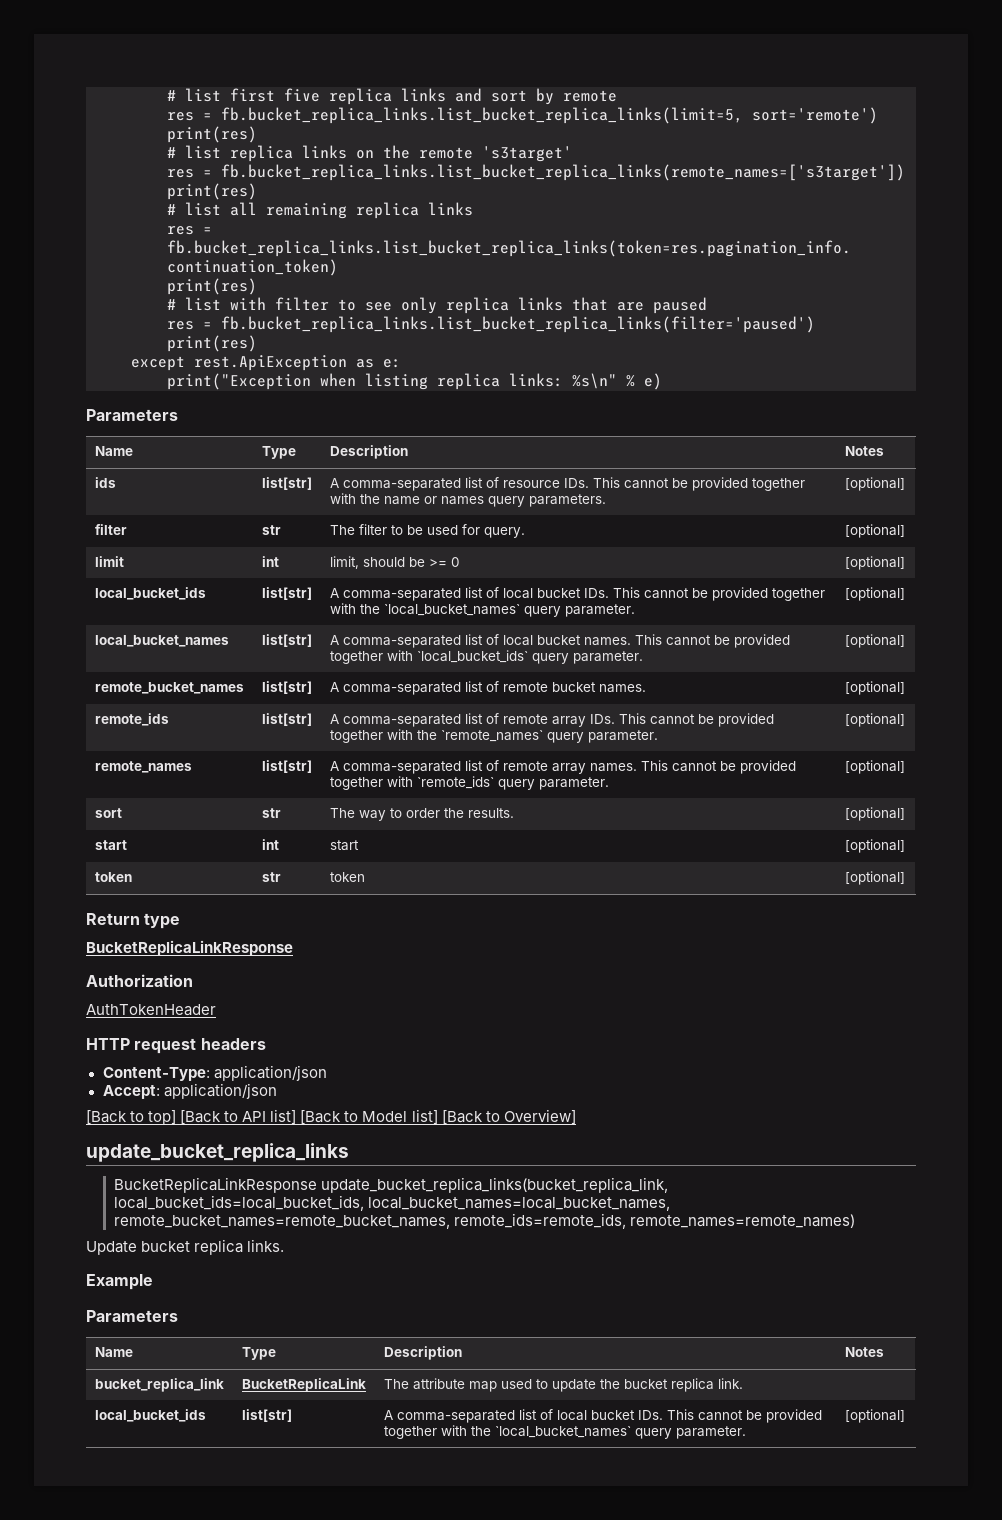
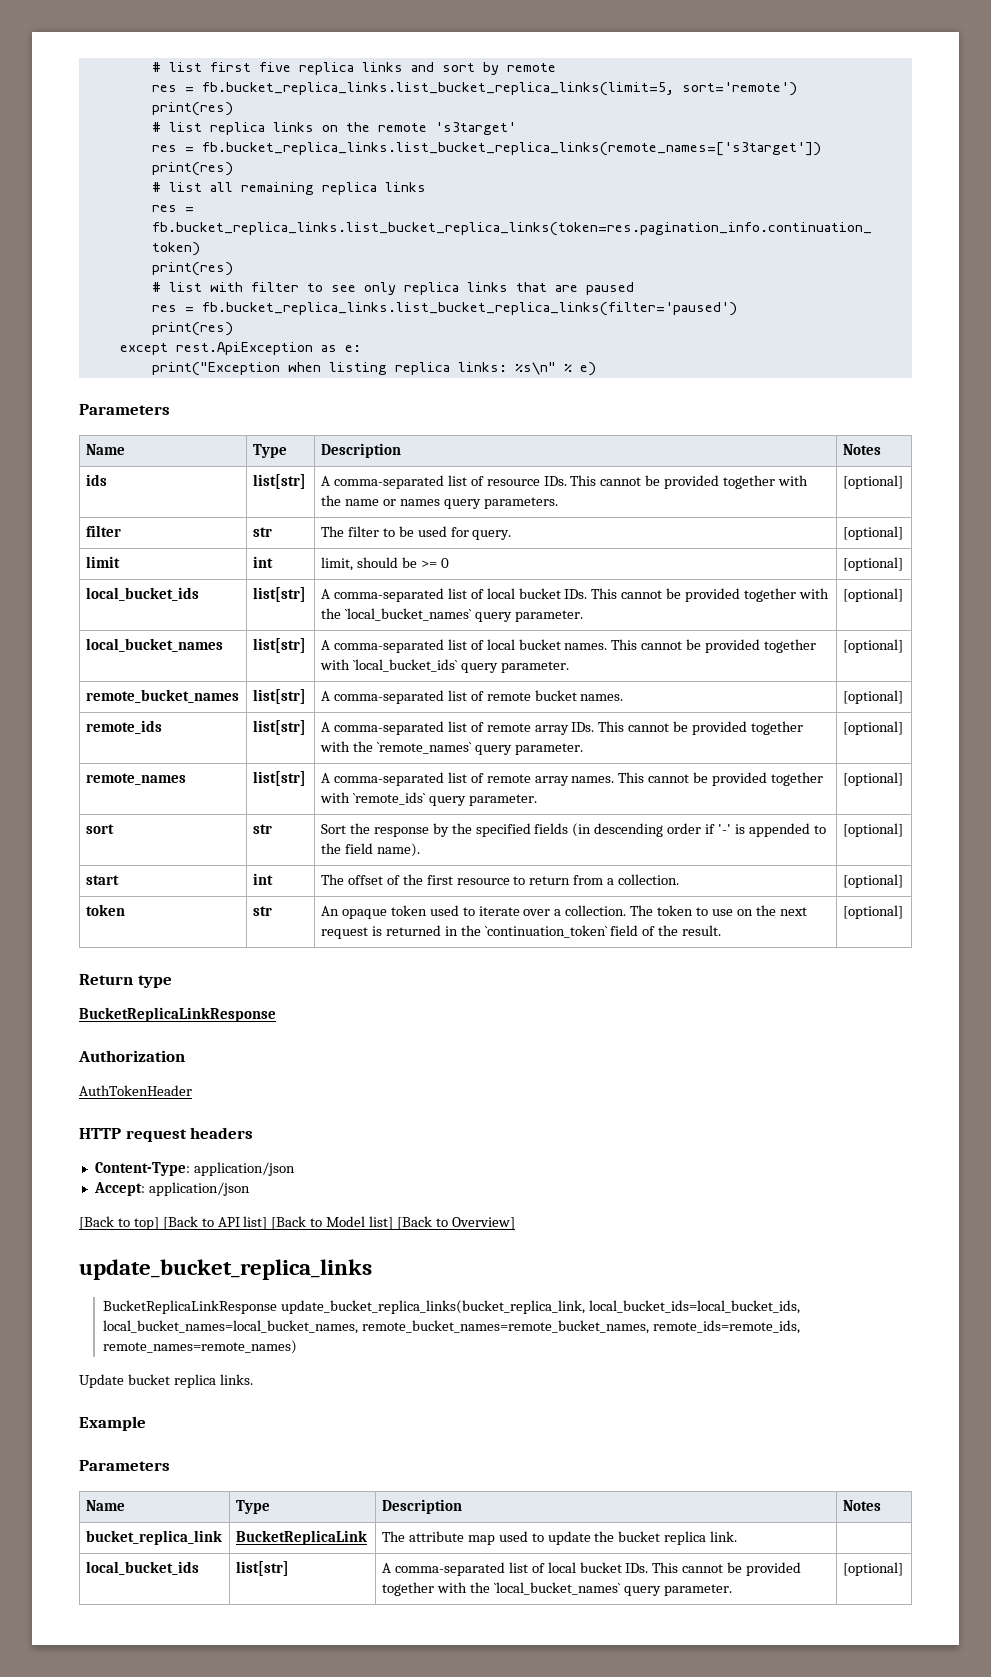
[329,808,514,821] [844,807,905,821] [94,840,127,850] [261,839,279,850] [329,840,359,851] The way to order the results. | [optional] // start | int | start -> [320,823,826,837] [320,843,420,857] [842,823,903,837] [85,875,119,885] [252,873,273,885] [320,874,680,885] Sort the response by the specified fields (in descending order if '-' is appended to the field name). | [optional] // start | int | The offset of the first resource to return from a collection.
[329,872,365,882] token -> [320,905,807,919] [320,925,722,939] An opaque token used to iterate over a collection. The token to use on the next request is returned in the `continuation_token` field of the result.

